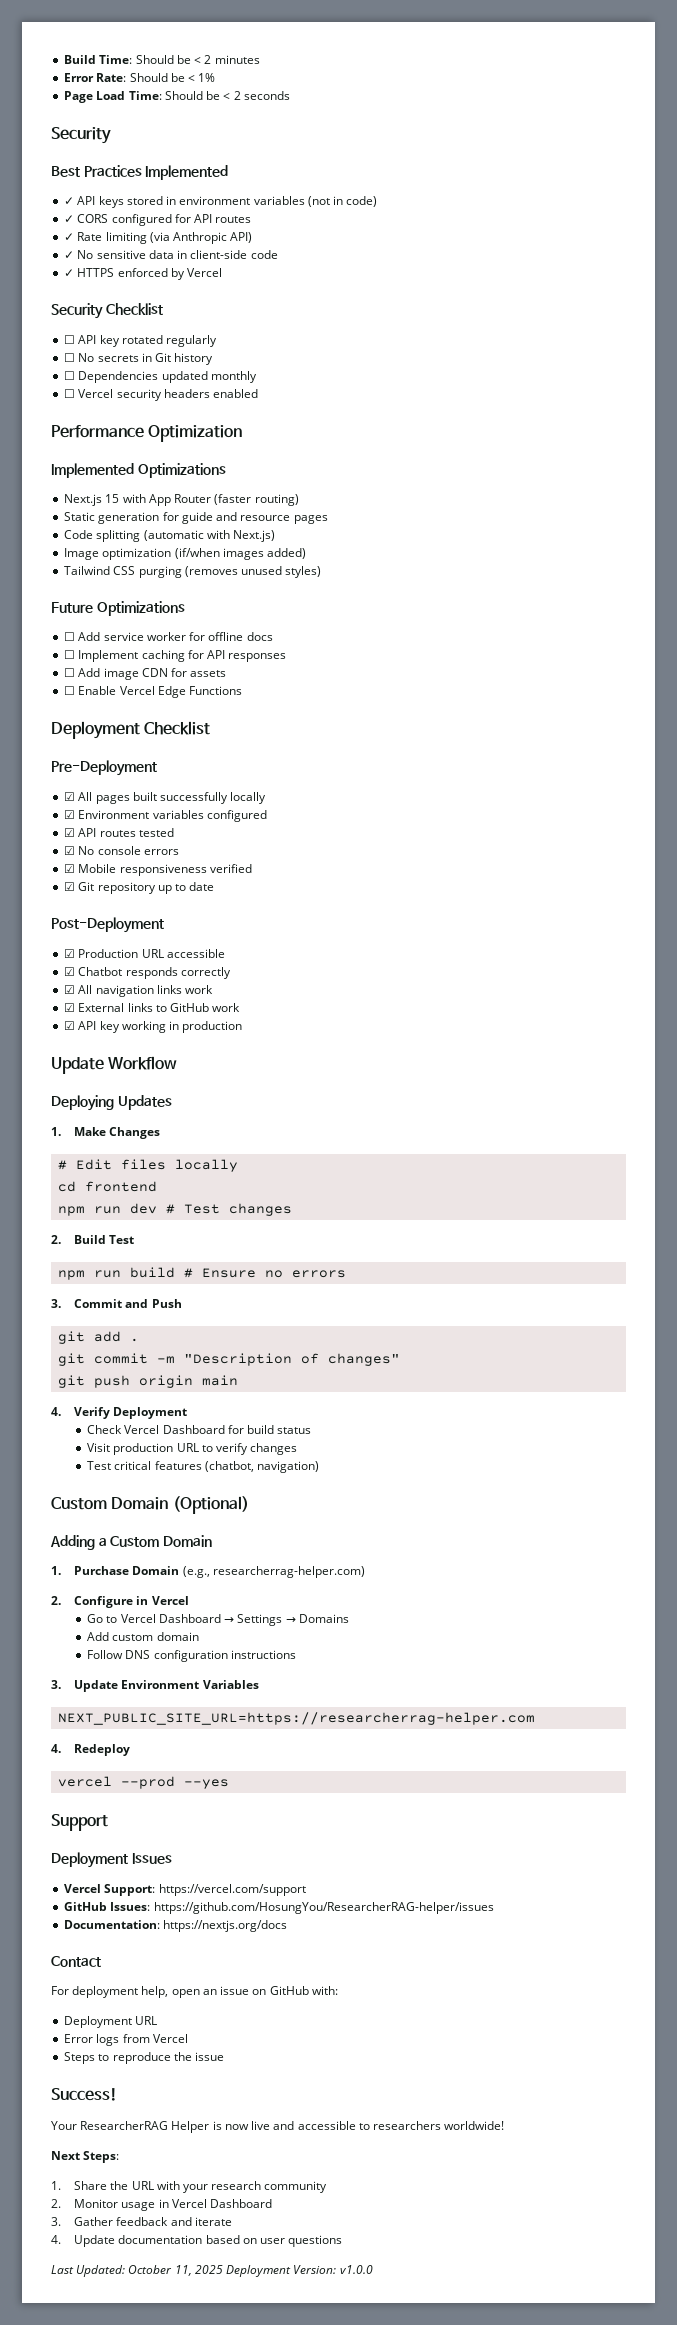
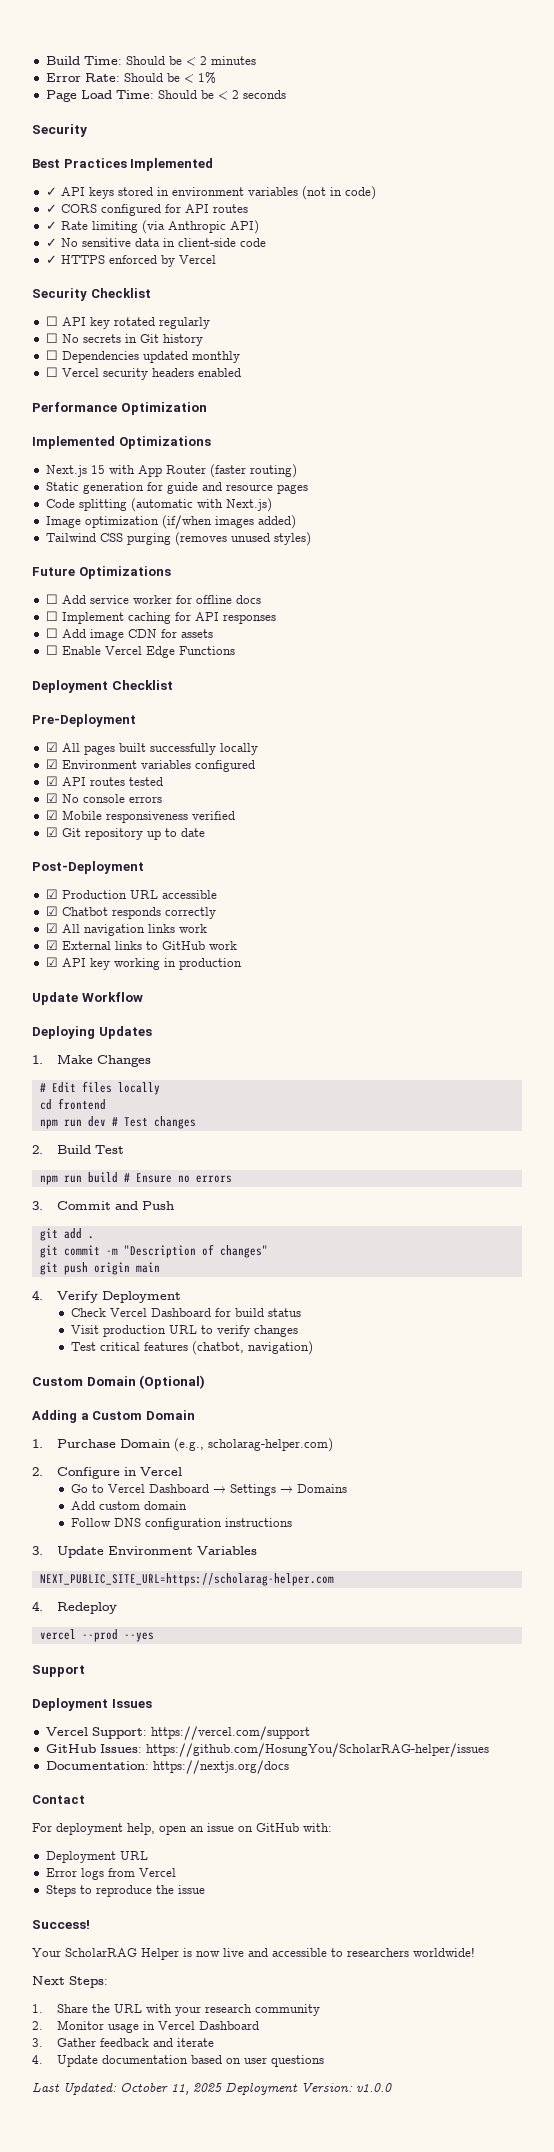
[212,1566,365,1578] researcherrag-helper.com) -> [207,1438,333,1452] scholarag-helper.com)
[58,1712,536,1725] NEXT_PUBLIC_SITE_URL=https://researcherrag-helper.com -> [39,1573,334,1586] NEXT_PUBLIC_SITE_URL=https://scholarag-helper.com
[153,1902,494,1914] https://github.com/HosungYou/ResearcherRAG-helper/issues -> [145,1743,489,1757] https://github.com/HosungYou/ScholarRAG-helper/issues
[80,2121,169,2130] ResearcherRAG -> [65,1948,137,1957] ScholarRAG

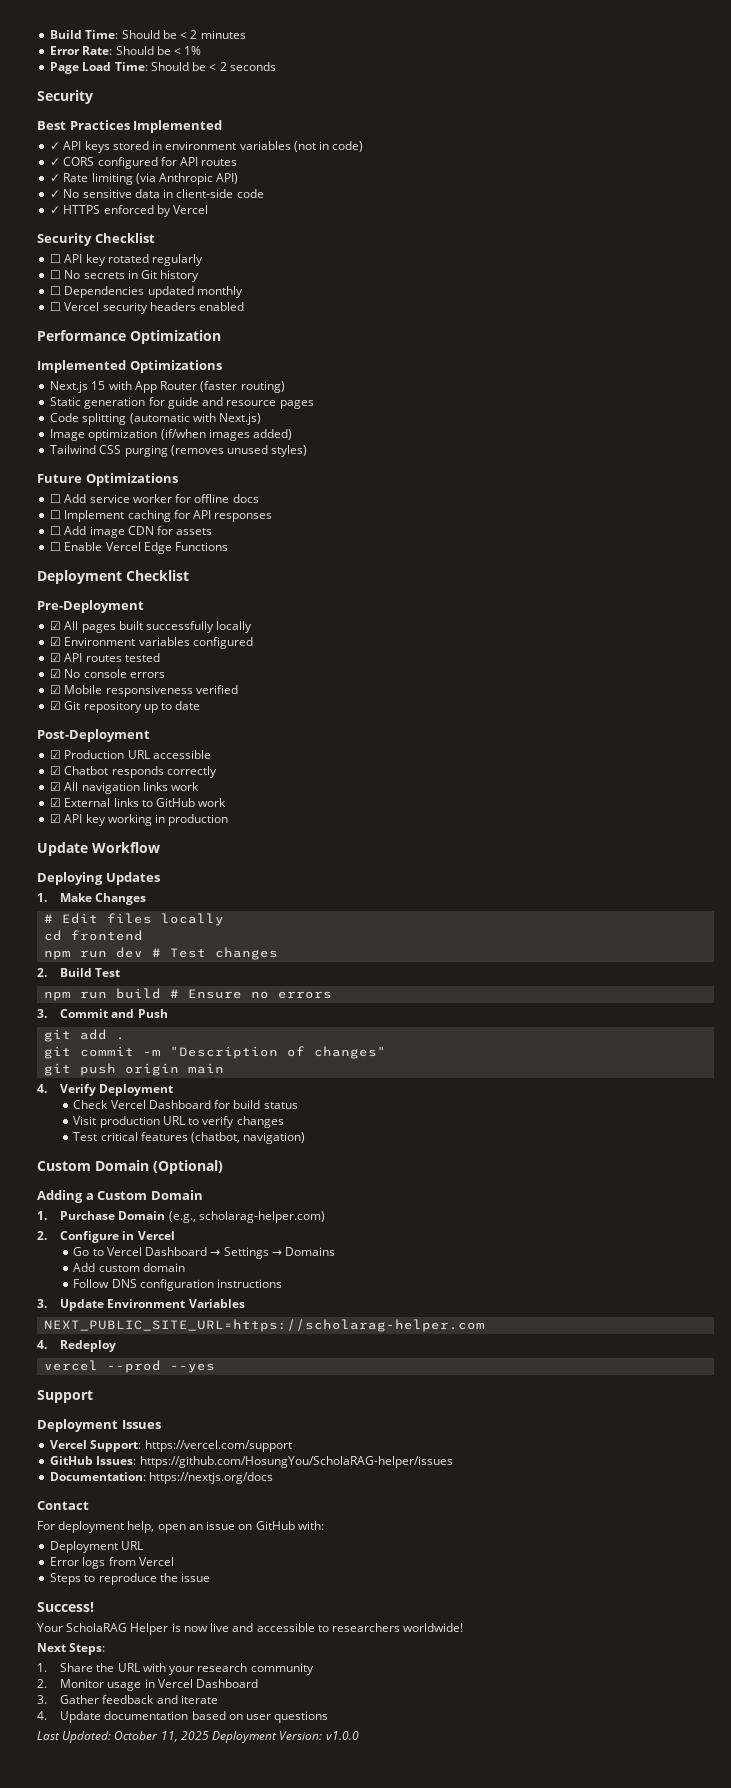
[145,1743,489,1757] https://github.com/HosungYou/ScholarRAG-helper/issues -> [139,1456,453,1468] https://github.com/HosungYou/ScholaRAG-helper/issues
[65,1948,137,1957] ScholarRAG -> [66,1623,128,1632] ScholaRAG

